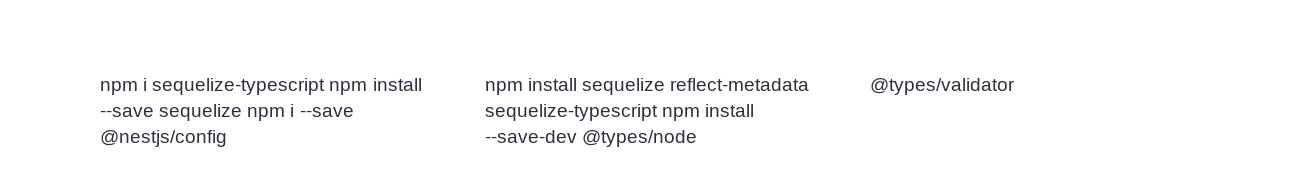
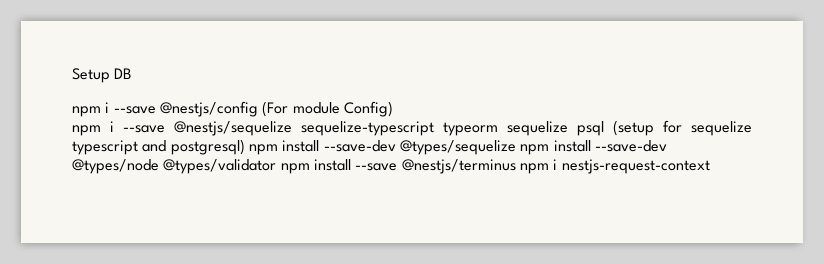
[100,78,422,95] [100,104,354,121] [100,130,227,147] [485,78,810,95] [485,104,658,121] npm i sequelize-typescript npm install --save sequelize npm i --save @nestjs/config // npm install sequelize reflect-metadata sequelize-typescript -> [72,68,132,83] [72,101,393,117] [72,120,752,136] [72,139,516,155] Setup DB // npm i --save @nestjs/config (For module Config) // npm i --save @nestjs/sequelize sequelize-typescript typeorm sequelize psql (setup for sequelize typescript and postgresql) npm install --save-dev @types/sequelize
(1015, 86) none -> [280,159,710,174] npm install --save @nestjs/terminus npm i nestjs-request-context

